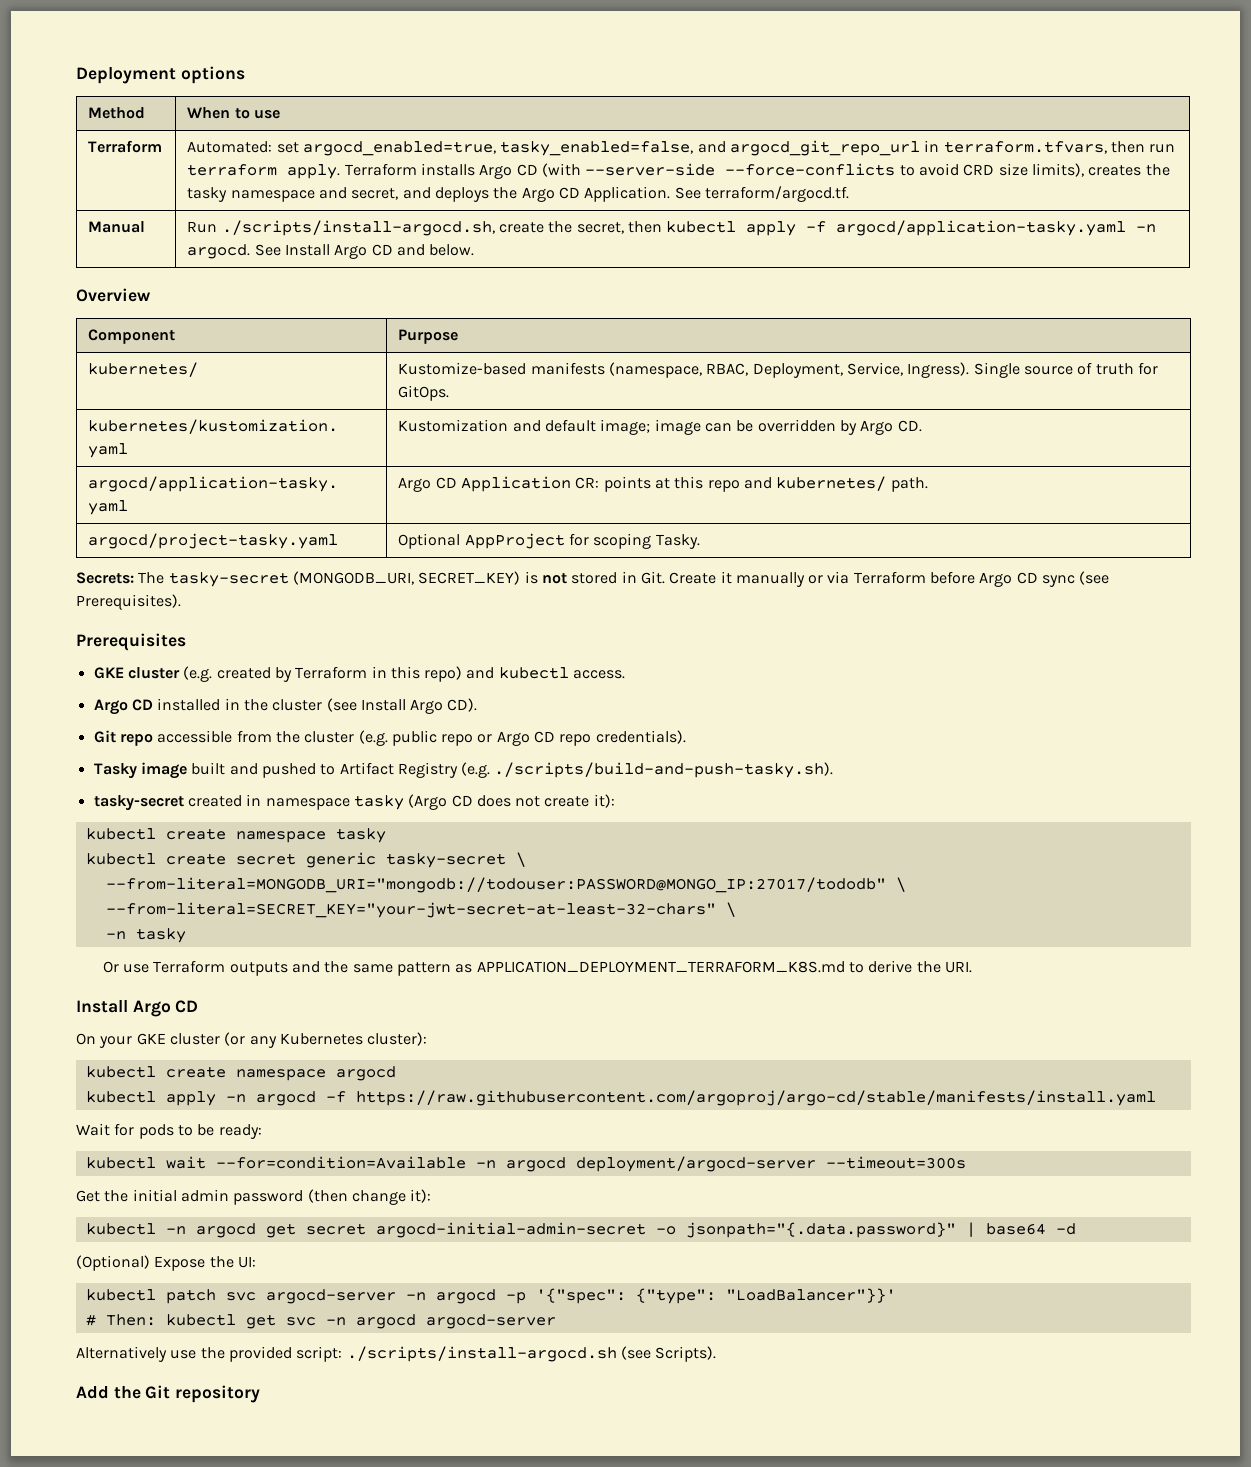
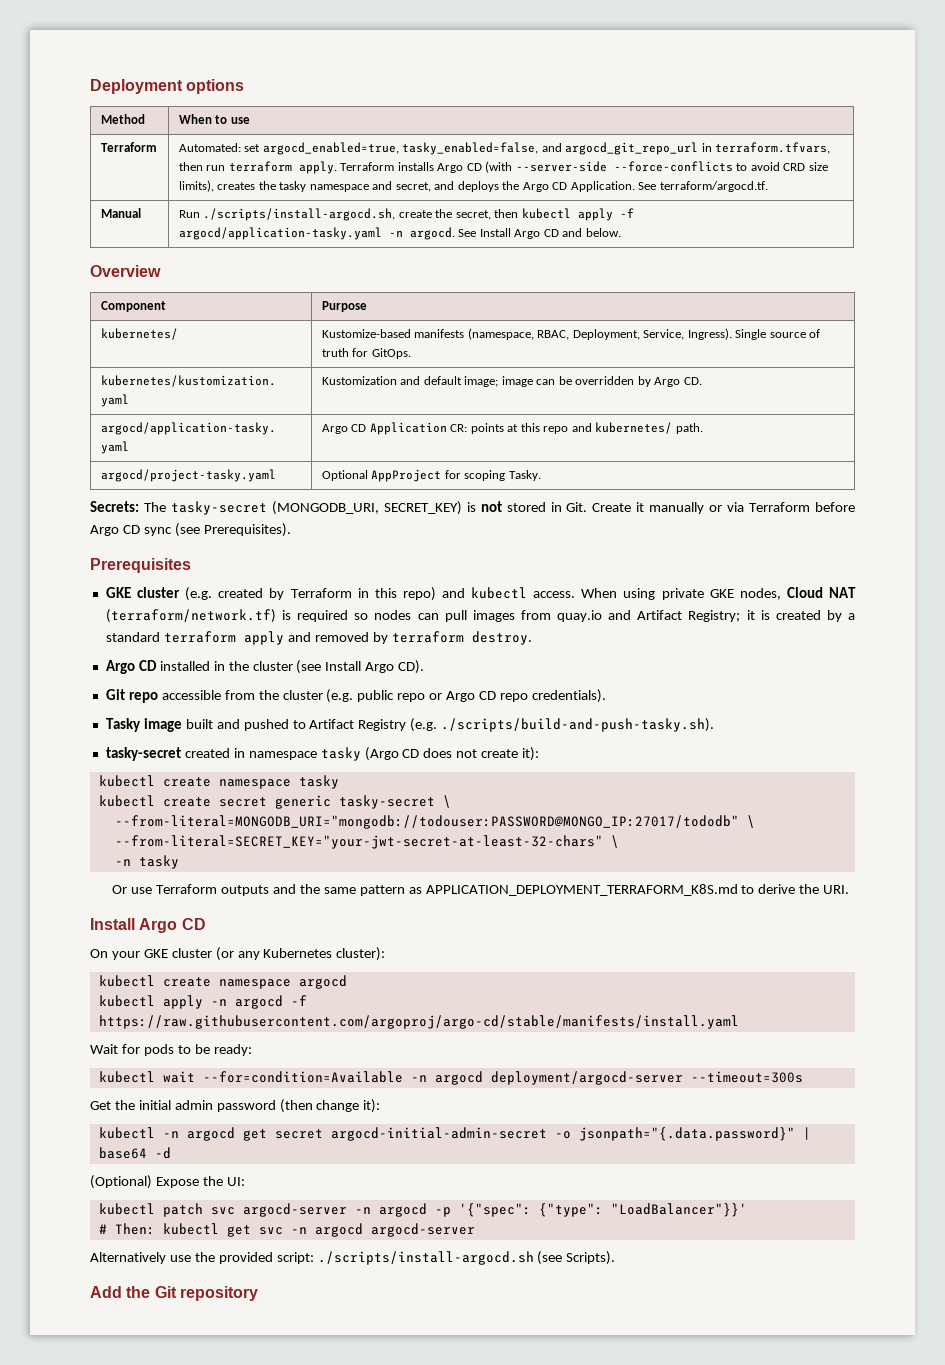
(626, 674) none -> [581,587,857,600] [105,609,855,623] [105,631,532,645] When using private GKE nodes, Cloud NAT (terraform/network.tf) is required so nodes can pull images from quay.io and Artifact Registry; it is created by a standard terraform apply and removed by terraform destroy.

